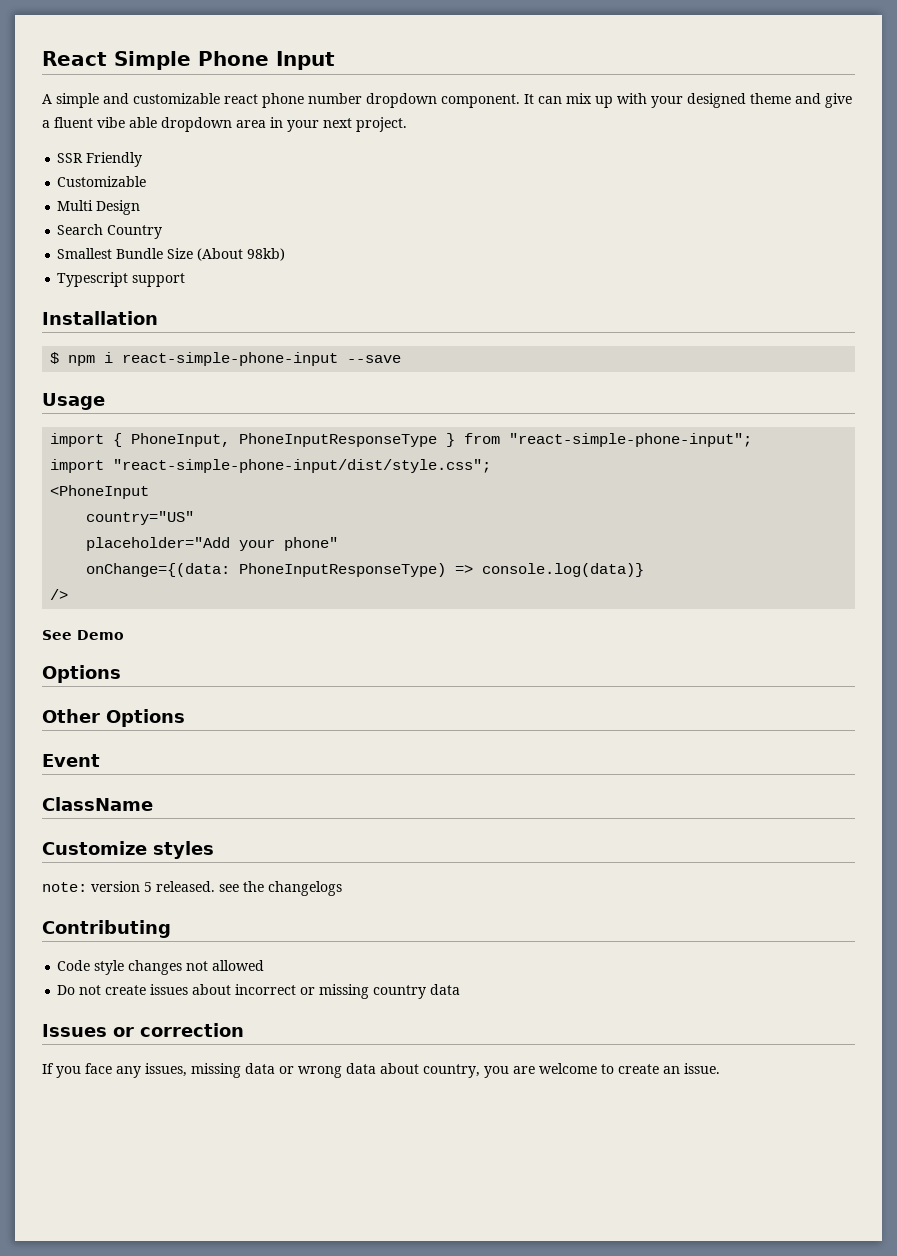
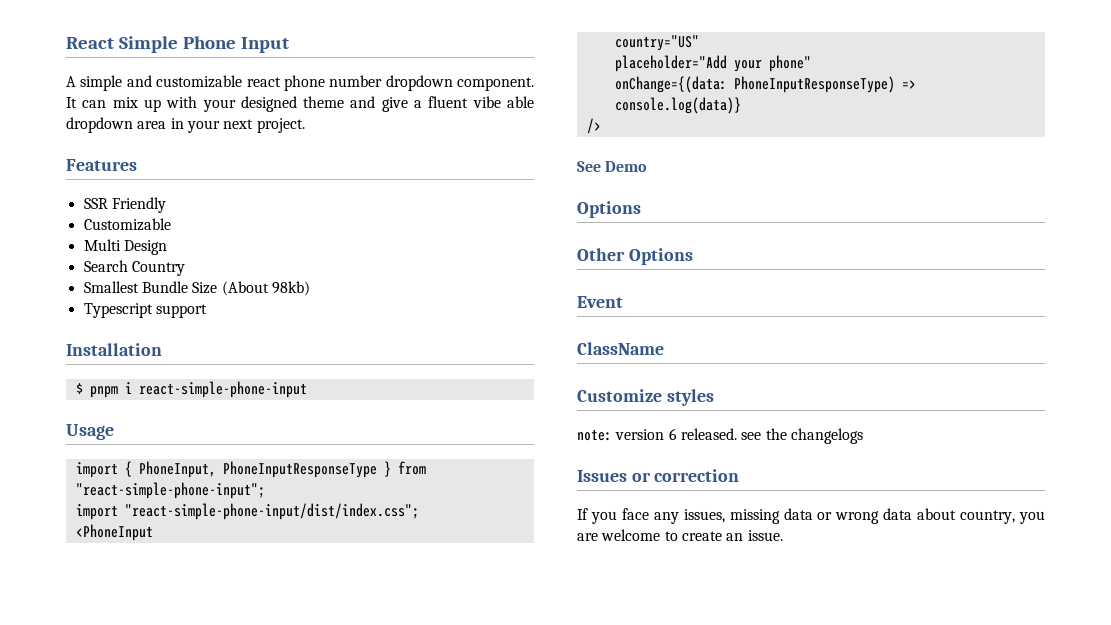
(407, 124) none -> [66,159,137,171] // Features
[68,355,96,366] npm -> [89,386,118,398] pnpm
[347,355,402,363] --save -> (307, 389) none
[113,459,492,473] "react-simple-phone-input/dist/style.css"; -> [124,503,419,520] "react-simple-phone-input/dist/index.css";
[144,882,152,892] 5 -> [668,428,677,440] 6
[42,920,171,938] [57,960,265,975] [57,984,461,999] // Contributing // Code style changes not allowed // Do not create issues about incorrect or missing country data -> (863, 436) none

